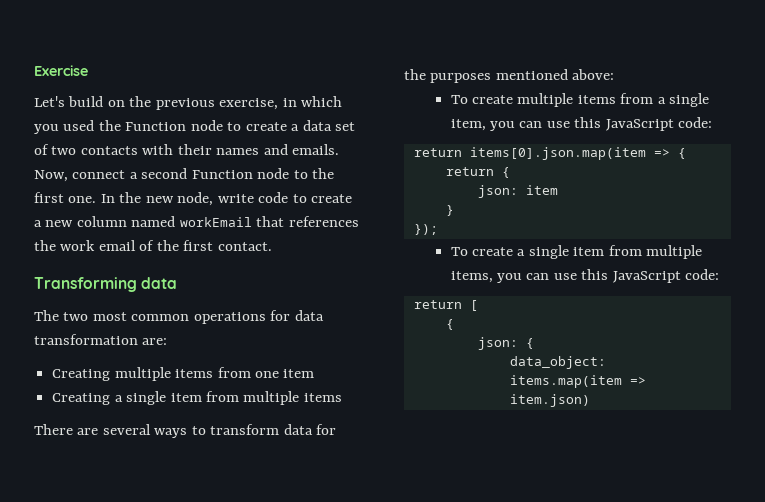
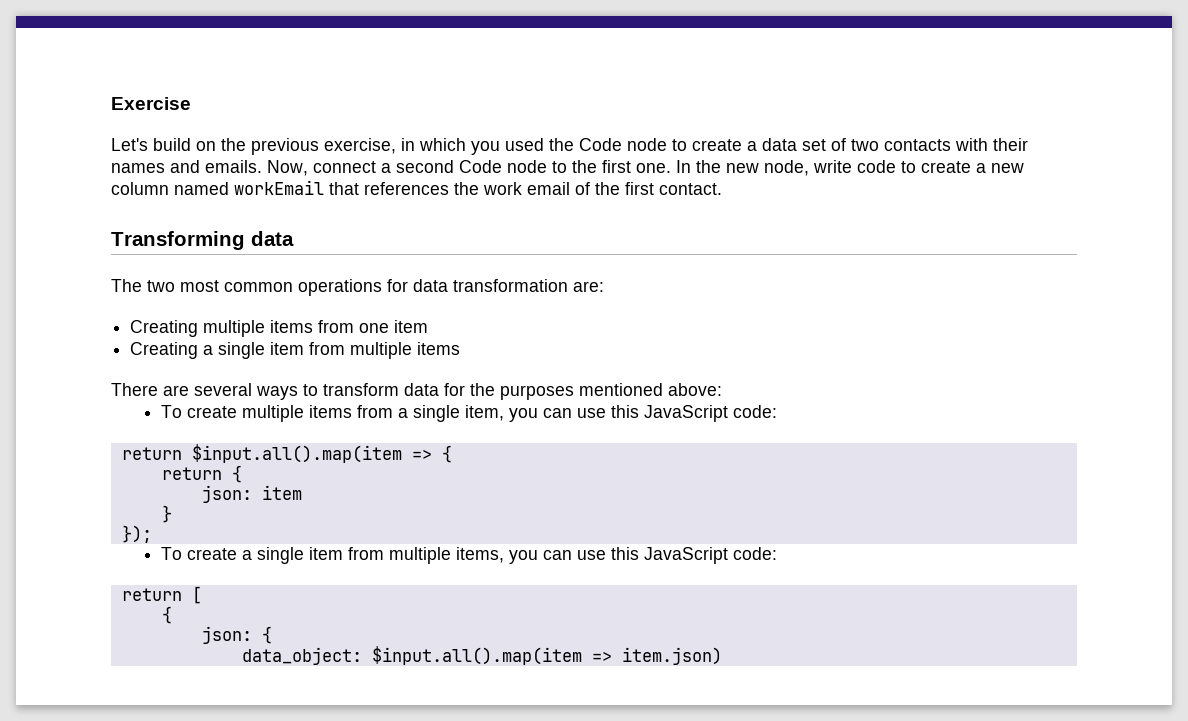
[125,122,187,131] Function -> [579,138,622,151] Code
[191,170,253,179] Function -> [459,160,502,173] Code
[469,147,646,160] items[0].json.map(item -> [191,444,402,463] $input.all().map(item
[509,375,622,388] items.map(item -> [371,646,582,665] $input.all().map(item

